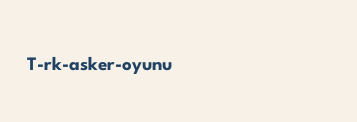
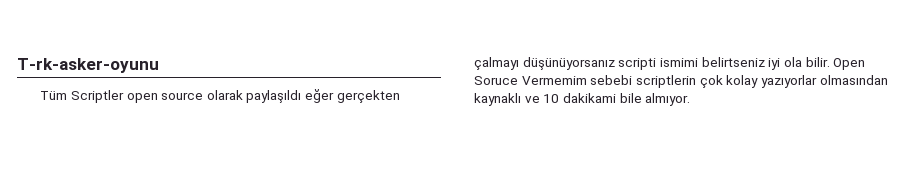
(172, 65) none -> [40,89,400,103] [474,57,866,70] [474,75,888,88] [474,93,691,106] // Tüm Scriptler open source olarak paylaşıldı eğer gerçekten çalmayı düşünüyorsanız scripti ismimi belirtseniz iyi ola bilir. Open Soruce Vermemim sebebi scriptlerin çok kolay yazıyorlar olmasından kaynaklı ve 10 dakikami bile almıyor.

